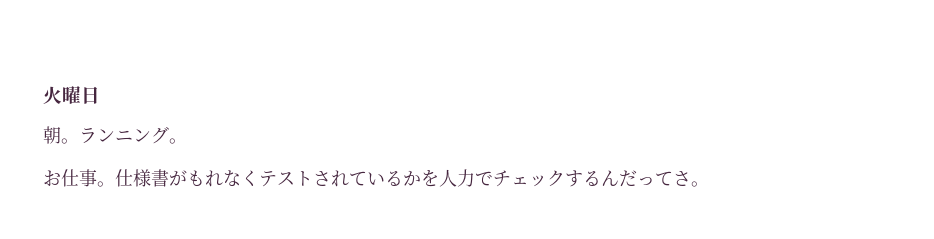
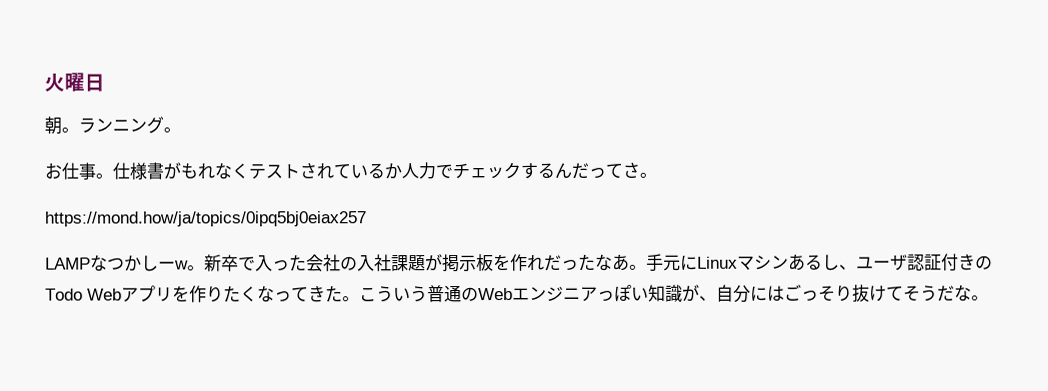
[421,169,439,187] を -> (402, 171) none
(709, 184) none -> [45,211,367,227] [45,253,993,273] [45,284,989,303] // https://mond.how/ja/topics/0ipq5bj0eiax257 // LAMPなつかしーw。新卒で入った会社の入社課題が掲示板を作れだったなあ。手元にLinuxマシンあるし、ユーザ認証付きのTodo Webアプリを作りたくなってきた。こういう普通のWebエンジニアっぽい知識が、自分にはごっそり抜けてそうだな。

